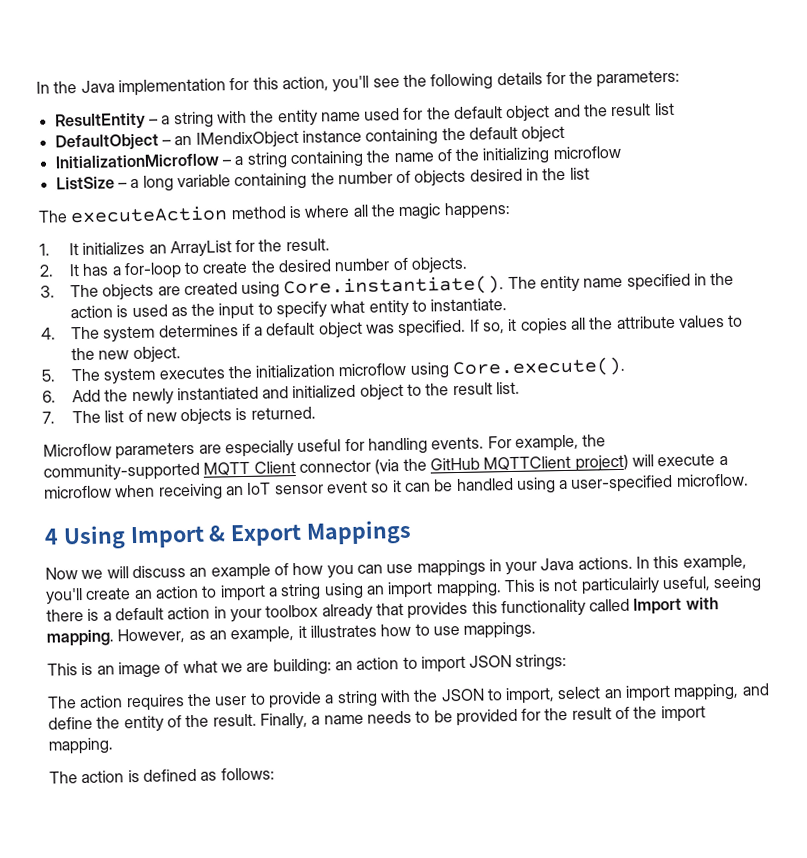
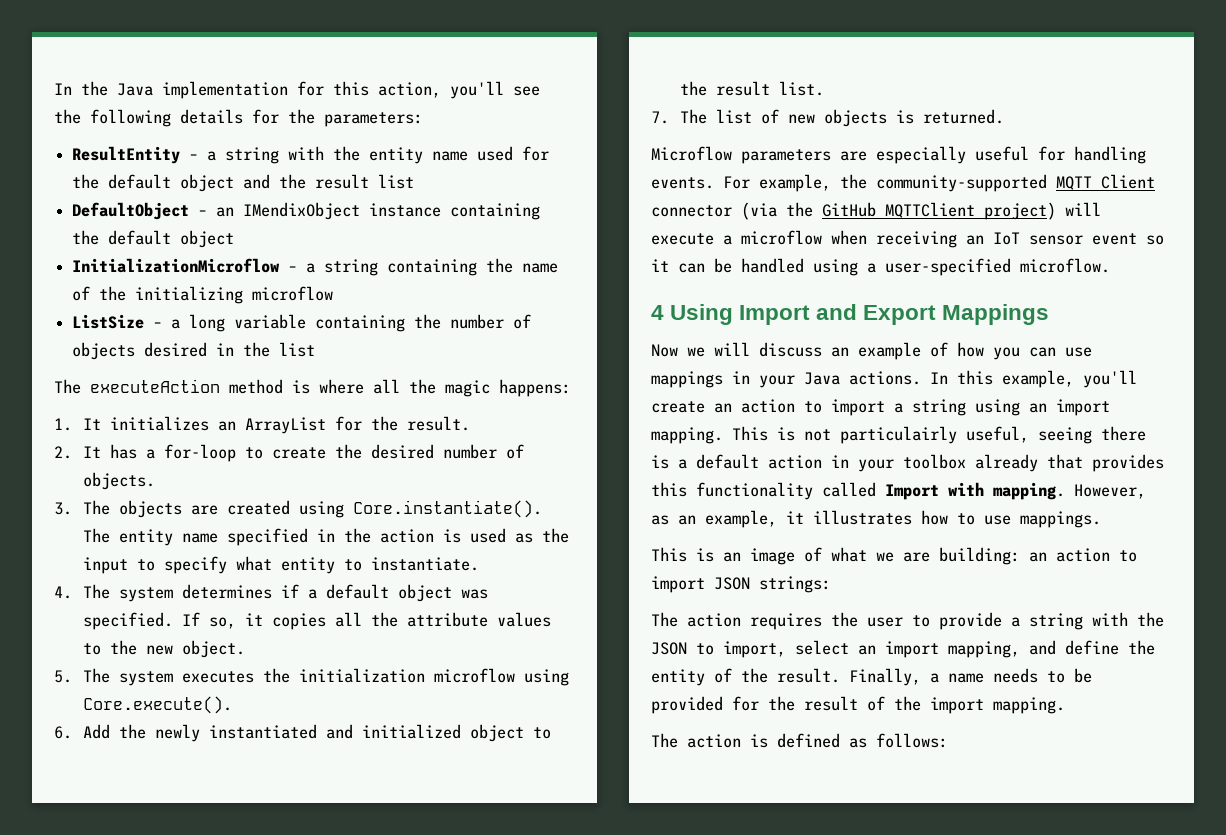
[208,525,227,542] & -> [816,304,858,320] and

